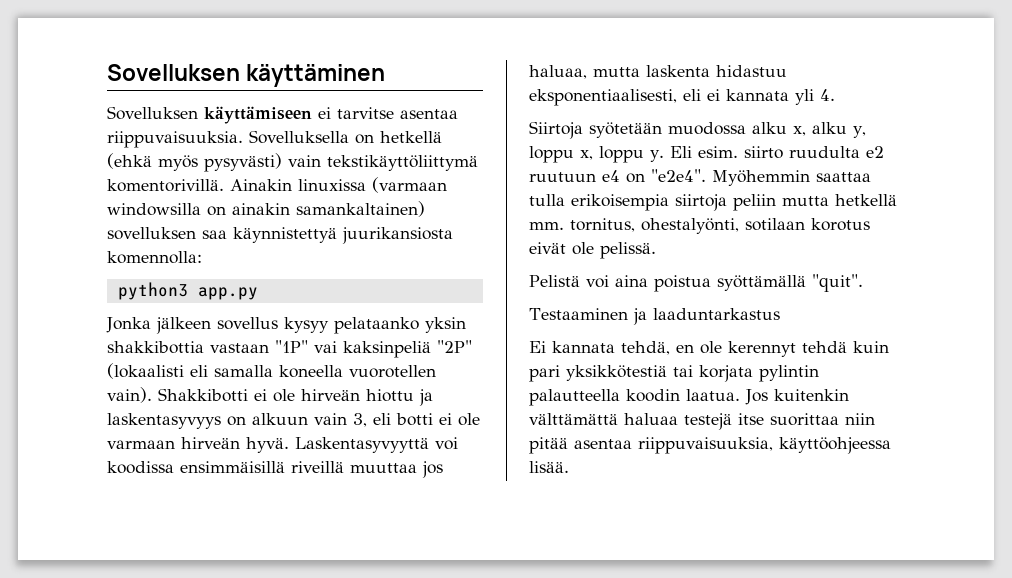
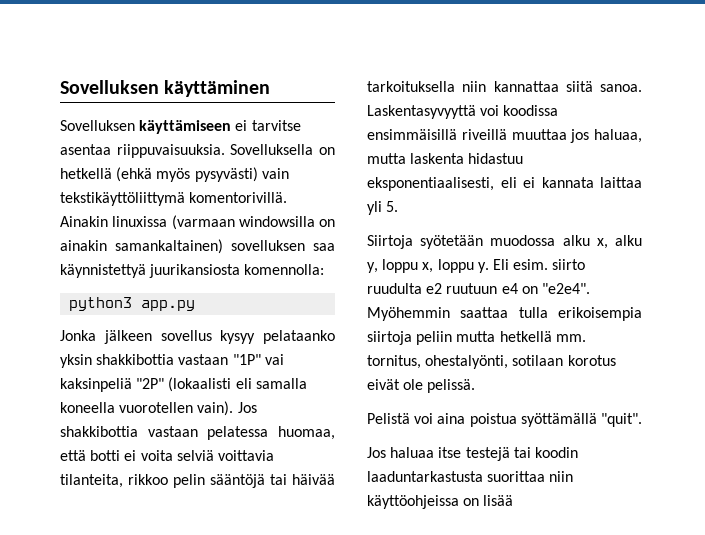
[158,388,433,406] [107,413,480,429] [107,437,289,453] Shakkibotti ei ole hirveän hiottu ja laskentasyvyys on alkuun vain 3, eli botti ei ole varmaan hirveän hyvä. -> [237,402,257,413] [60,426,335,440] [60,450,274,461] [60,474,335,488] [367,81,642,92] Jos shakkibottia vastaan pelatessa huomaa, että botti ei voita selviä voittavia tilanteita, rikkoo pelin sääntöjä tai häivää tarkoituksella niin kannattaa siitä sanoa.
[795,89,835,105] yli 4. -> [600,177,642,188] [367,201,399,215] laittaa yli 5.
[529,308,780,325] [529,341,889,357] [529,365,819,382] [529,389,849,406] [529,413,875,430] [529,437,891,454] [529,461,569,473] Testaaminen ja laaduntarkastus // Ei kannata tehdä, en ole kerennyt tehdä kuin pari yksikkötestiä tai korjata pylintin palautteella koodin laatua. Jos kuitenkin välttämättä haluaa testejä itse suorittaa niin pitää asentaa riippuvaisuuksia, käyttöohjeessa lisää. -> [367,447,578,461] [367,471,574,482] [367,495,514,509] Jos haluaa itse testejä tai koodin laaduntarkastusta suorittaa niin käyttöohjeissa on lisää

